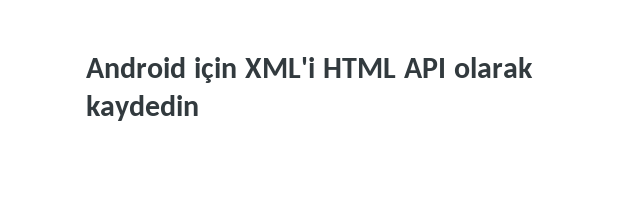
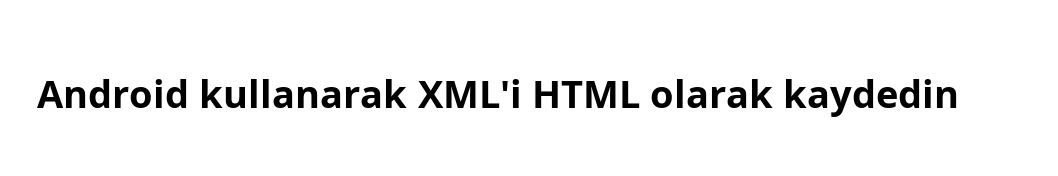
[193,57,237,83] için -> [199,79,408,108] kullanarak
[403,58,446,78] API -> (640, 94) none

